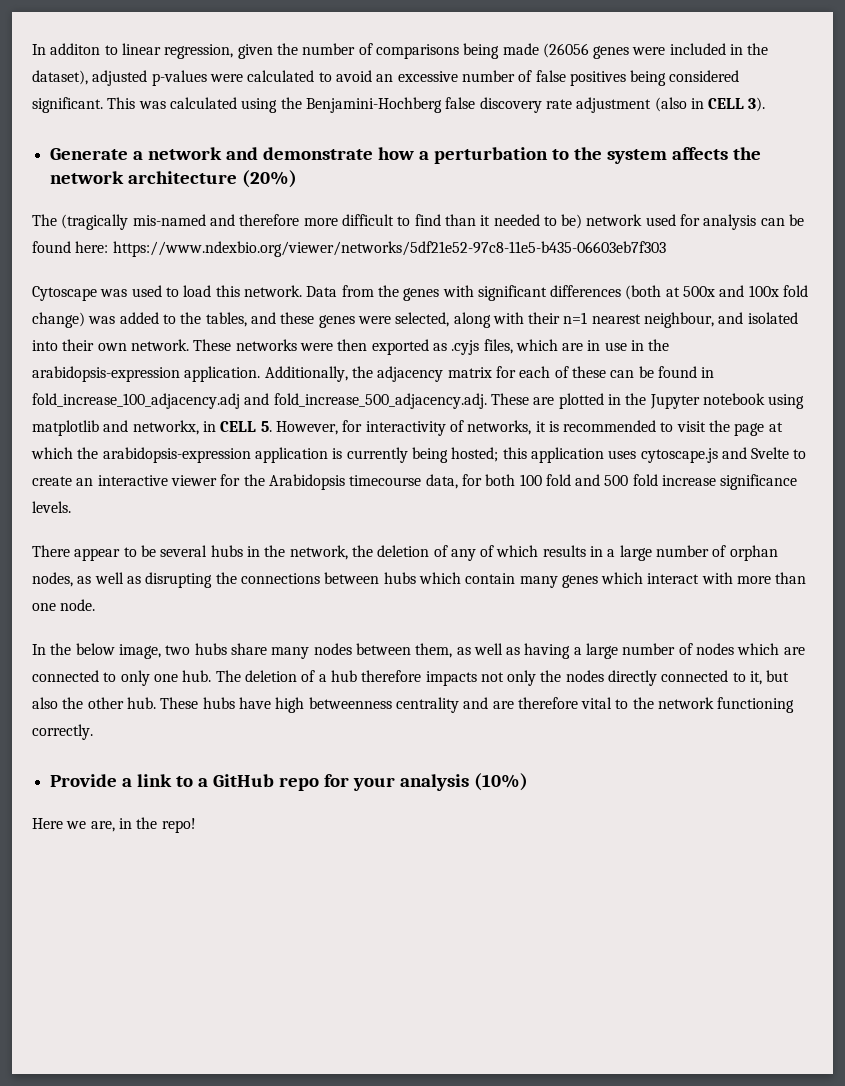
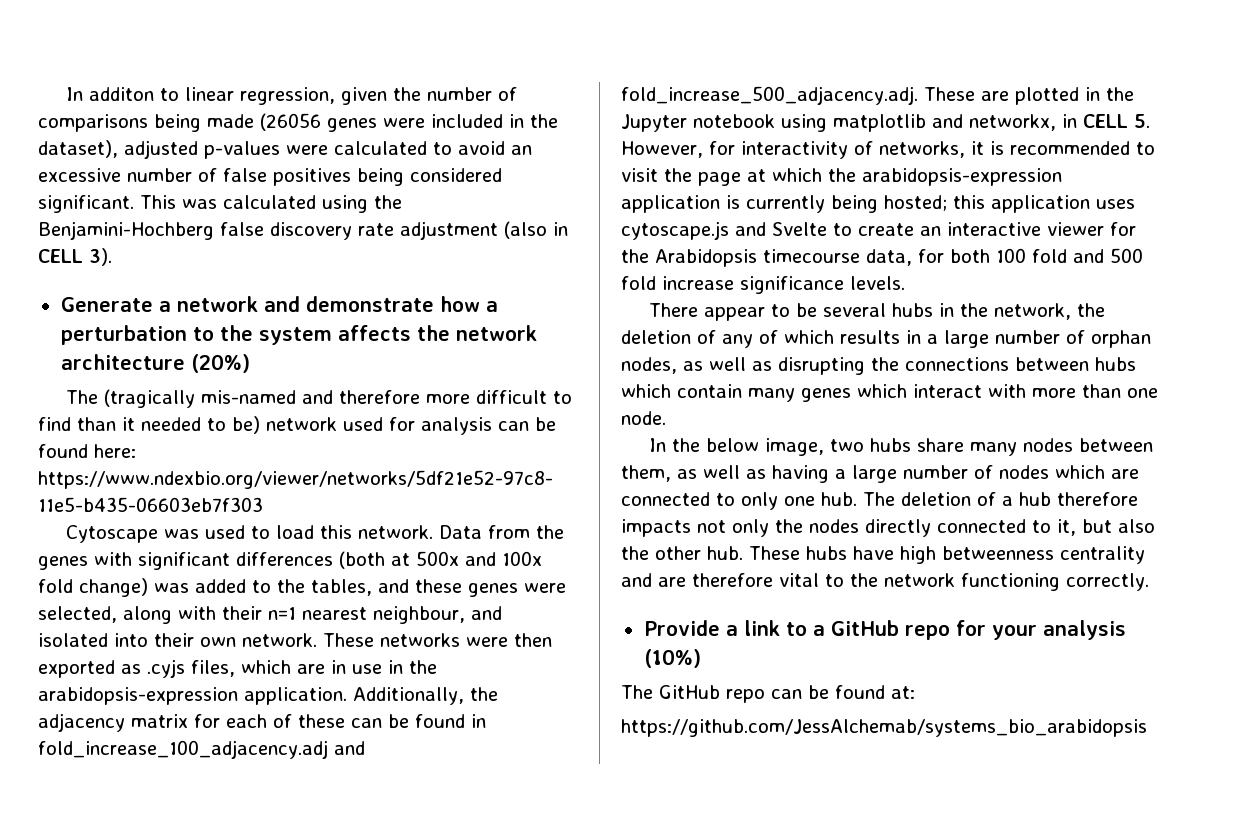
[32,817,196,833] Here we are, in the repo! -> [621,685,915,703] [621,719,1147,737] The GitHub repo can be found at: // https://github.com/JessAlchemab/systems_bio_arabidopsis

